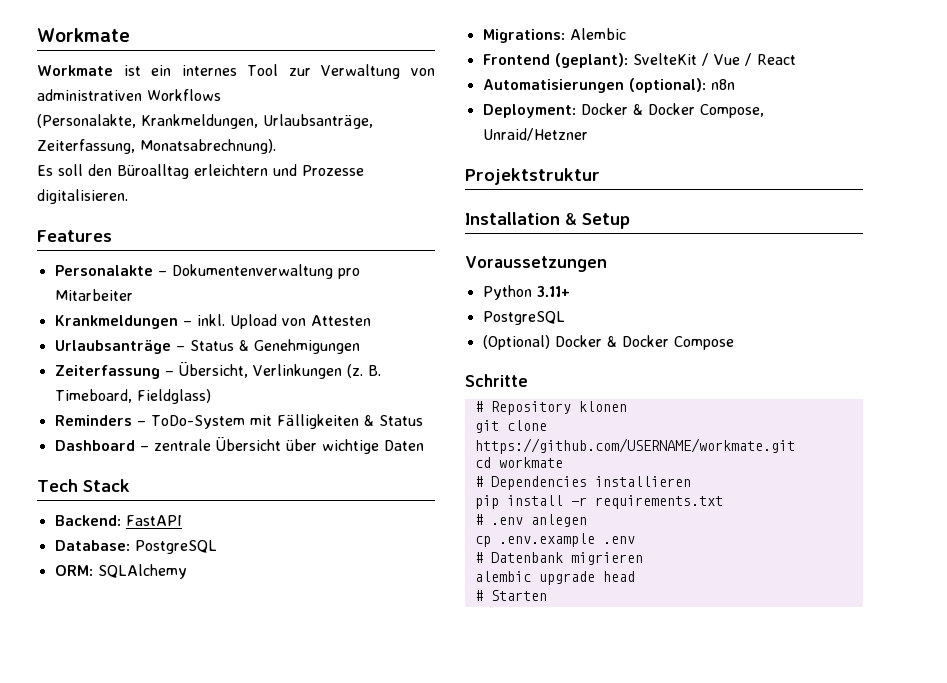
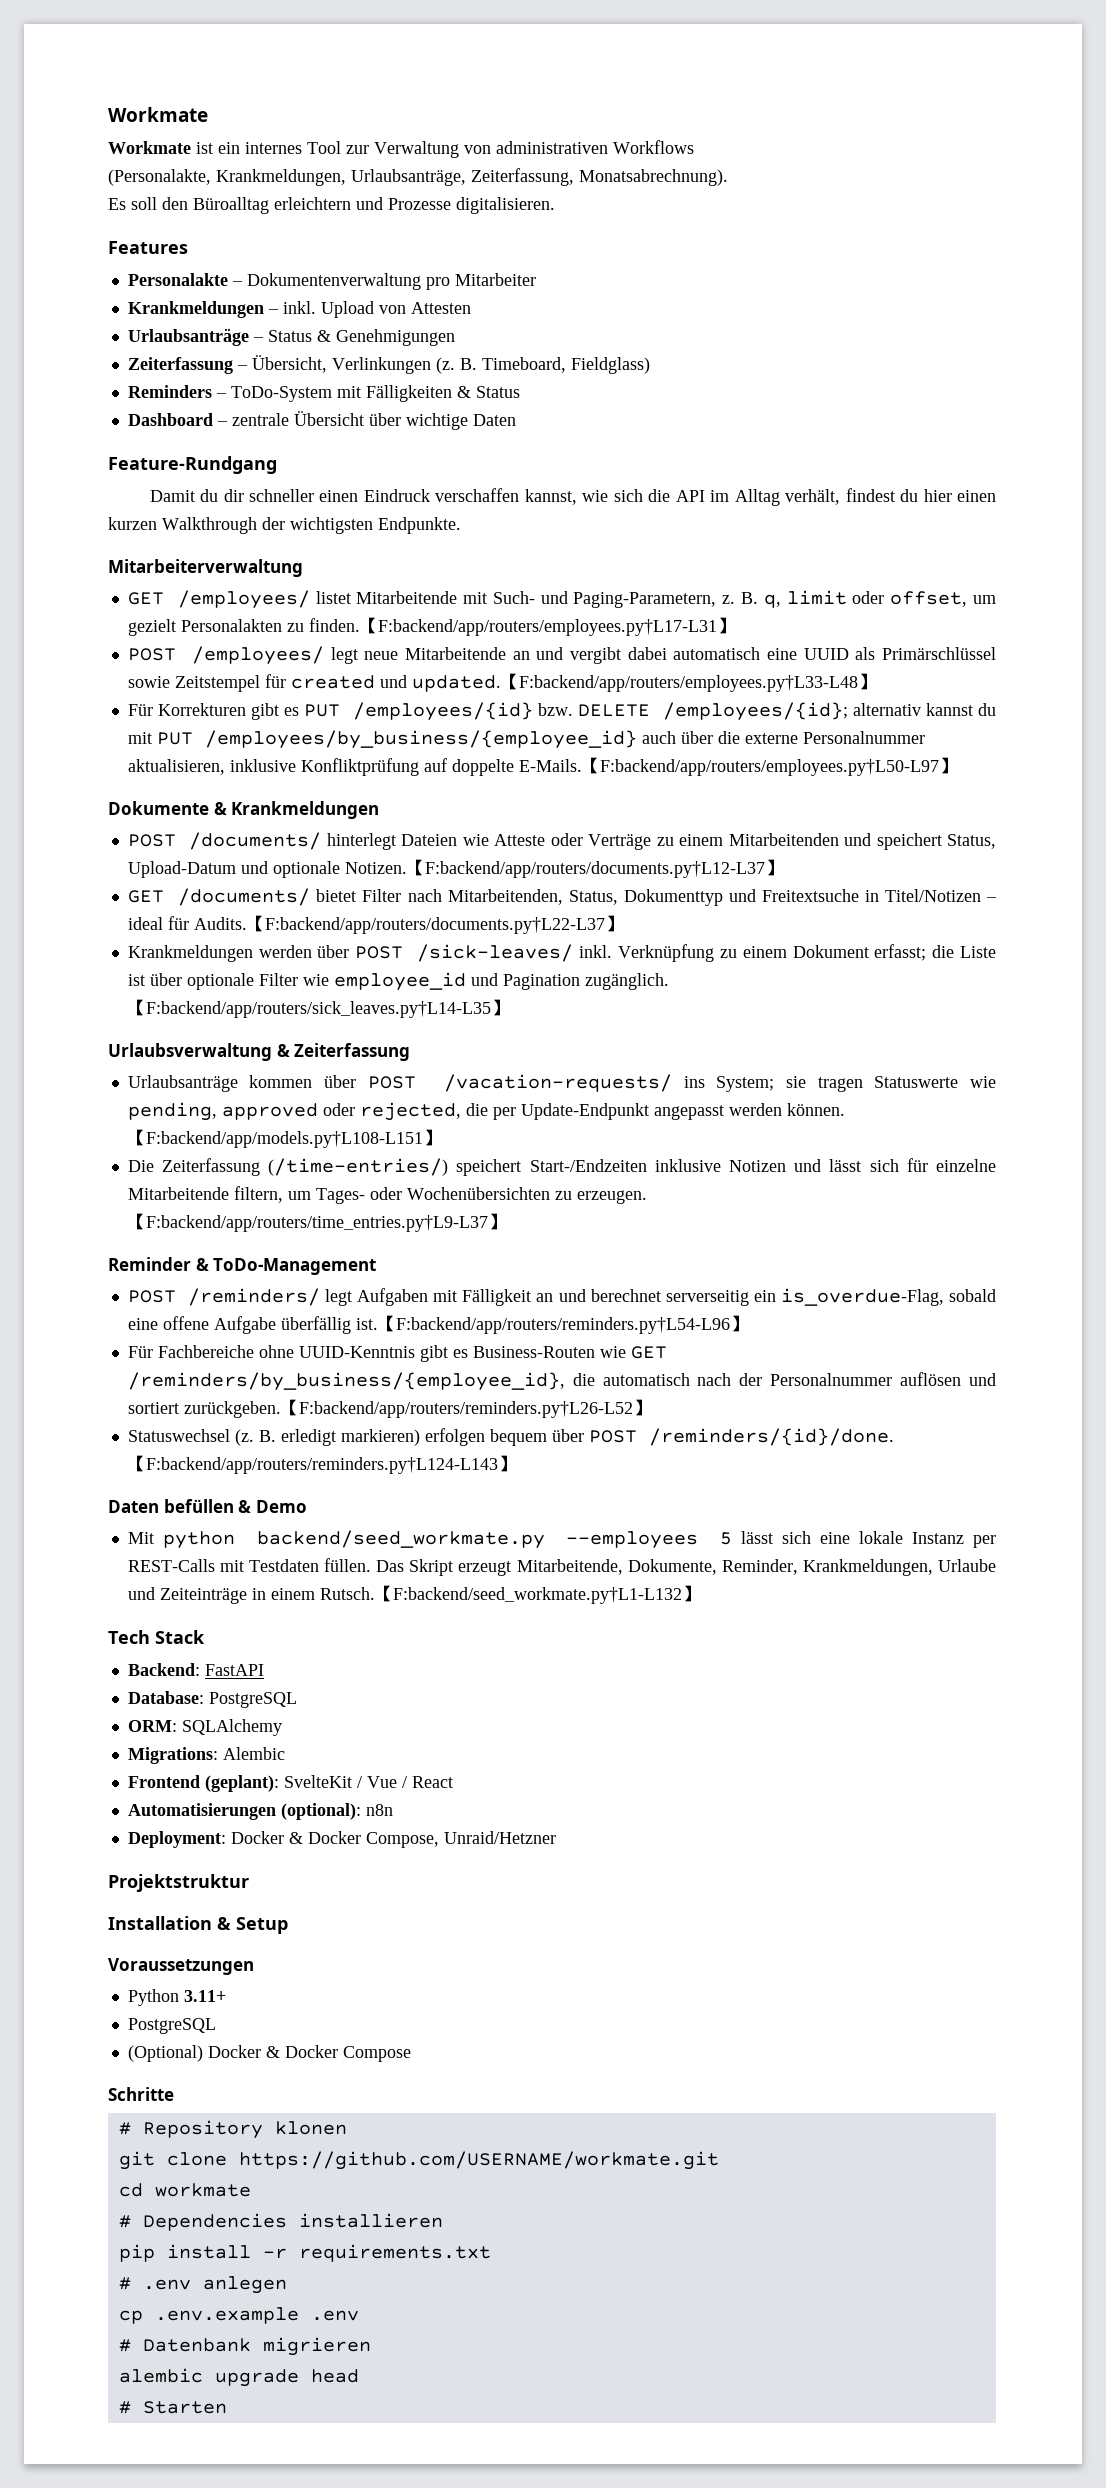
(424, 445) none -> [108,456,277,474] [149,488,997,506] [108,517,461,534] [108,559,303,577] [127,590,997,609] [127,617,735,636] [127,646,996,665] [127,673,876,692] [127,702,997,721] [127,730,925,749] [127,757,957,776] [108,801,380,819] [127,832,996,850] [127,859,783,878] [127,888,998,906] [127,915,623,934] [127,944,996,962] [127,972,669,991] [127,999,509,1018] [108,1043,411,1061] [127,1074,997,1092] [127,1102,845,1121] [127,1129,441,1148] [127,1158,997,1176] [127,1186,647,1204] [127,1213,506,1232] [108,1257,377,1275] [127,1288,996,1306] [127,1315,748,1334] [127,1345,667,1362] [127,1372,996,1391] [127,1399,651,1418] [127,1428,894,1446] [127,1455,516,1474] [108,1499,307,1513] [127,1530,996,1549] [127,1558,997,1576] [127,1585,700,1604] // Feature-Rundgang // Damit du dir schneller einen Eindruck verschaffen kannst, wie sich die API im Alltag verhält, findest du hier einen kurzen Walkthrough der wichtigsten Endpunkte. // Mitarbeiterverwaltung // GET /employees/ listet Mitarbeitende mit Such- und Paging-Parametern, z. B. q, limit oder offset, um gezielt Personalakten zu finden.【F:backend/app/routers/employees.py†L17-L31】 // POST /employees/ legt neue Mitarbeitende an und vergibt dabei automatisch eine UUID als Primärschlüssel sowie Zeitstempel für created und updated.【F:backend/app/routers/employees.py†L33-L48】 // Für Korrekturen gibt es PUT /employees/{id} bzw. DELETE /employees/{id}; alternativ kannst du mit PUT /employees/by_business/{employee_id} auch über die externe Personalnummer aktualisieren, inklusive Konfliktprüfung auf doppelte E-Mails.【F:backend/app/routers/employees.py†L50-L97】 // Dokumente & Krankmeldungen // POST /documents/ hinterlegt Dateien wie Atteste oder Verträge zu einem Mitarbeitenden und speichert Status, Upload-Datum und optionale Notizen.【F:backend/app/routers/documents.py†L12-L37】 // GET /documents/ bietet Filter nach Mitarbeitenden, Status, Dokumenttyp und Freitextsuche in Titel/Notizen – ideal für Audits.【F:backend/app/routers/documents.py†L22-L37】 // Krankmeldungen werden über POST /sick-leaves/ inkl. Verknüpfung zu einem Dokument erfasst; die Liste ist über optionale Filter wie employee_id und Pagination zugänglich.【F:backend/app/routers/sick_leaves.py†L14-L35】 // Urlaubsverwaltung & Zeiterfassung // Urlaubsanträge kommen über POST /vacation-requests/ ins System; sie tragen Statuswerte wie pending, approved oder rejected, die per Update-Endpunkt angepasst werden können.【F:backend/app/models.py†L108-L151】 // Die Zeiterfassung (/time-entries/) speichert Start-/Endzeiten inklusive Notizen und lässt sich für einzelne Mitarbeitende filtern, um Tages- oder Wochenübersichten zu erzeugen.【F:backend/app/routers/time_entries.py†L9-L37】 // Reminder & ToDo-Management // POST /reminders/ legt Aufgaben mit Fälligkeit an und berechnet serverseitig ein is_overdue-Flag, sobald eine offene Aufgabe überfällig ist.【F:backend/app/routers/reminders.py†L54-L96】 // Für Fachbereiche ohne UUID-Kenntnis gibt es Business-Routen wie GET /reminders/by_business/{employee_id}, die automatisch nach der Personalnummer auflösen und sortiert zurückgeben.【F:backend/app/routers/reminders.py†L26-L52】 // Statuswechsel (z. B. erledigt markieren) erfolgen bequem über POST /reminders/{id}/done.【F:backend/app/routers/reminders.py†L124-L143】 // Daten befüllen & Demo // Mit python backend/seed_workmate.py --employees 5 lässt sich eine lokale Instanz per REST-Calls mit Testdaten füllen. Das Skript erzeugt Mitarbeitende, Dokumente, Reminder, Krankmeldungen, Urlaube und Zeiteinträge in einem Rutsch.【F:backend/seed_workmate.py†L1-L132】

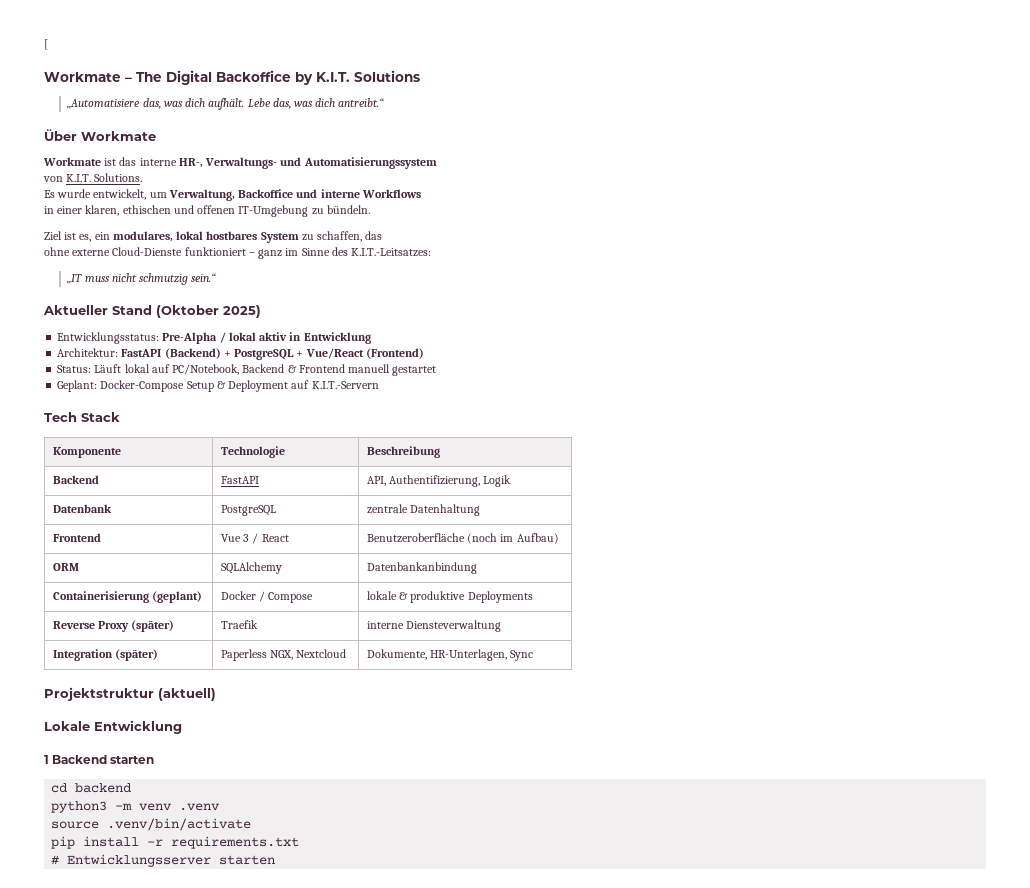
[108,107,208,122] [108,140,694,158] [108,168,728,186] [108,197,555,214] [108,241,188,254] [127,273,536,290] [127,301,471,318] [127,328,455,346] [127,355,650,374] [127,385,520,402] [127,411,516,430] [108,456,277,474] [149,488,997,506] [108,517,461,534] [108,559,303,577] [127,590,997,609] [127,617,735,636] [127,646,996,665] [127,673,876,692] [127,702,997,721] [127,730,925,749] [127,757,957,776] [108,801,380,819] [127,832,996,850] [127,859,783,878] [127,888,998,906] [127,915,623,934] [127,944,996,962] [127,972,669,991] [127,999,509,1018] [108,1043,411,1061] [127,1074,997,1092] [127,1102,845,1121] [127,1129,441,1148] [127,1158,997,1176] [127,1186,647,1204] [127,1213,506,1232] [108,1257,377,1275] [127,1288,996,1306] [127,1315,748,1334] [127,1345,667,1362] [127,1372,996,1391] [127,1399,651,1418] [127,1428,894,1446] [127,1455,516,1474] [108,1499,307,1513] [127,1530,996,1549] [127,1558,997,1576] [127,1585,700,1604] [108,1630,205,1644] [127,1663,264,1676] [127,1691,297,1708] [127,1719,282,1736] [127,1747,285,1764] [127,1775,453,1792] [127,1803,393,1820] [127,1831,556,1848] [108,1874,249,1892] [108,1916,288,1934] [108,1958,254,1975] [127,1989,226,2006] [127,2018,216,2034] [127,2045,411,2062] [108,2087,174,2101] [118,2120,347,2139] [118,2151,719,2170] [118,2183,251,2197] [118,2213,443,2231] Workmate // Workmate ist ein internes Tool zur Verwaltung von administrativen Workflows // (Personalakte, Krankmeldungen, Urlaubsanträge, Zeiterfassung, Monatsabrechnung). // Es soll den Büroalltag erleichtern und Prozesse digitalisieren. // Features // Personalakte – Dokumentenverwaltung pro Mitarbeiter // Krankmeldungen – inkl. Upload von Attesten // Urlaubsanträge – Status & Genehmigungen // Zeiterfassung – Übersicht, Verlinkungen (z. B. Timeboard, Fieldglass) // Reminders – ToDo-System mit Fälligkeiten & Status // Dashboard – zentrale Übersicht über wichtige Daten // Feature-Rundgang // Damit du dir schneller einen Eindruck verschaffen kannst, wie sich die API im Alltag verhält, findest du hier einen kurzen Walkthrough der wichtigsten Endpunkte. // Mitarbeiterverwaltung // GET /employees/ listet Mitarbeitende mit Such- und Paging-Parametern, z. B. q, limit oder offset, um gezielt Personalakten zu finden.【F:backend/app/routers/employees.py†L17-L31】 // POST /employees/ legt neue Mitarbeitende an und vergibt dabei automatisch eine UUID als Primärschlüssel sowie Zeitstempel für created und updated.【F:backend/app/routers/employees.py†L33-L48】 // Für Korrekturen gibt es PUT /employees/{id} bzw. DELETE /employees/{id}; alternativ kannst du mit PUT /employees/by_business/{employee_id} auch über die externe Personalnummer aktualisieren, inklusive Konfliktprüfung auf doppelte E-Mails.【F:backend/app/routers/employees.py†L50-L97】 // Dokumente & Krankmeldungen // POST /documents/ hinterlegt Dateien wie Atteste oder Verträge zu einem Mitarbeitenden und speichert Status, Upload-Datum und optionale Notizen.【F:backend/app/routers/documents.py†L12-L37】 // GET /documents/ bietet Filter nach Mitarbeitenden, Status, Dokumenttyp und Freitextsuche in Titel/Notizen – ideal für Audits.【F:backend/app/routers/documents.py†L22-L37】 // Krankmeldungen werden über POST /sick-leaves/ inkl. Verknüpfung zu einem Dokument erfasst; die Liste ist über optionale Filter wie employee_id und Pagination zugänglich.【F:backend/app/routers/sick_leaves.py†L14-L35】 // Urlaubsverwaltung & Zeiterfassung // Urlaubsanträge kommen über POST /vacation-requests/ ins System; sie tragen Statuswerte wie pending, approved oder rejected, die per Update-Endpunkt angepasst werden können.【F:backend/app/models.py†L108-L151】 // Die Zeiterfassung (/time-entries/) speichert Start-/Endzeiten inklusive Notizen und lässt sich für einzelne Mitarbeitende filtern, um Tages- oder Wochenübersichten zu erzeugen.【F:backend/app/routers/time_entries.py†L9-L37】 // Reminder & ToDo-Management // POST /reminders/ legt Aufgaben mit Fälligkeit an und berechnet serverseitig ein is_overdue-Flag, sobald eine offene Aufgabe überfällig ist.【F:backend/app/routers/reminders.py†L54-L96】 // Für Fachbereiche ohne UUID-Kenntnis gibt es Business-Routen wie GET /reminders/by_business/{employee_id}, die automatisch nach der Personalnummer auflösen und sortiert zurückgeben.【F:backend/app/routers/reminders.py†L26-L52】 // Statuswechsel (z. B. erledigt markieren) erfolgen bequem über POST /reminders/{id}/done.【F:backend/app/routers/reminders.py†L124-L143】 // Daten befüllen & Demo // Mit python backend/seed_workmate.py --employees 5 lässt sich eine lokale Instanz per REST-Calls mit Testdaten füllen. Das Skript erzeugt Mitarbeitende, Dokumente, Reminder, Krankmeldungen, Urlaube und Zeiteinträge in einem Rutsch.【F:backend/seed_workmate.py†L1-L132】 // Tech Stack // Backend: FastAPI // Database: PostgreSQL // ORM: SQLAlchemy // Migrations: Alembic // Frontend (geplant): SvelteKit / Vue / React // Automatisierungen (optional): n8n // Deployment: Docker & Docker Compose, Unraid/Hetzner // Projektstruktur // Installation & Setup // Voraussetzungen // Python 3.11+ // PostgreSQL // (Optional) Docker & Docker Compose // Schritte // # Repository klonen // git clone https://github.com/USERNAME/workmate.git // cd workmate // # Dependencies installieren -> [44,39,48,50] [44,70,420,85] [67,98,385,110] [44,129,156,141] [43,157,437,169] [43,173,143,182] [44,189,421,201] [44,205,370,217] [44,231,383,243] [44,247,432,259] [67,273,217,285] [43,305,261,318] [57,332,371,344] [57,348,424,360] [57,364,437,376] [57,380,379,392] [44,412,120,422] [52,447,121,458] [220,446,285,458] [366,446,440,458] [52,475,99,484] [220,476,259,484] [366,475,512,487] [52,504,112,513] [220,505,276,516] [366,504,481,516] [52,533,101,542] [220,533,289,544] [366,533,559,544] [52,563,79,571] [220,562,282,574] [366,562,477,574] [52,591,203,603] [220,591,314,603] [366,591,533,603] [52,620,175,632] [220,620,258,629] [366,620,502,632] [52,649,159,661] [220,649,347,661] [366,649,534,661] [44,687,216,701] [44,720,182,734] [44,755,155,764] [51,783,132,793] [51,801,221,813] [51,818,252,831] [ // Workmate – The Digital Backoffice by K.I.T. Solutions // „Automatisiere das, was dich aufhält. Lebe das, was dich antreibt.“ // Über Workmate // Workmate ist das interne HR-, Verwaltungs- und Automatisierungssystem // von K.I.T. Solutions. // Es wurde entwickelt, um Verwaltung, Backoffice und interne Workflows // in einer klaren, ethischen und offenen IT-Umgebung zu bündeln. // Ziel ist es, ein modulares, lokal hostbares System zu schaffen, das // ohne externe Cloud-Dienste funktioniert – ganz im Sinne des K.I.T.-Leitsatzes: // „IT muss nicht schmutzig sein.“ // Aktueller Stand (Oktober 2025) // Entwicklungsstatus: Pre-Alpha / lokal aktiv in Entwicklung // Architektur: FastAPI (Backend) + PostgreSQL + Vue/React (Frontend) // Status: Läuft lokal auf PC/Notebook, Backend & Frontend manuell gestartet // Geplant: Docker-Compose Setup & Deployment auf K.I.T.-Servern // Tech Stack // Komponente | Technologie | Beschreibung // Backend | FastAPI | API, Authentifizierung, Logik // Datenbank | PostgreSQL | zentrale Datenhaltung // Frontend | Vue 3 / React | Benutzeroberfläche (noch im Aufbau) // ORM | SQLAlchemy | Datenbankanbindung // Containerisierung (geplant) | Docker / Compose | lokale & produktive Deployments // Reverse Proxy (später) | Traefik | interne Diensteverwaltung // Integration (später) | Paperless NGX, Nextcloud | Dokumente, HR-Unterlagen, Sync // Projektstruktur (aktuell) // Lokale Entwicklung // 1 Backend starten // cd backend // python3 -m venv .venv // source .venv/bin/activate
[142,2276,287,2294] [118,2307,359,2324] [118,2337,371,2356] [118,2368,359,2387] [118,2401,227,2414] .env anlegen // cp .env.example .env // # Datenbank migrieren // alembic upgrade head // # Starten -> [67,854,276,867] Entwicklungsserver starten

